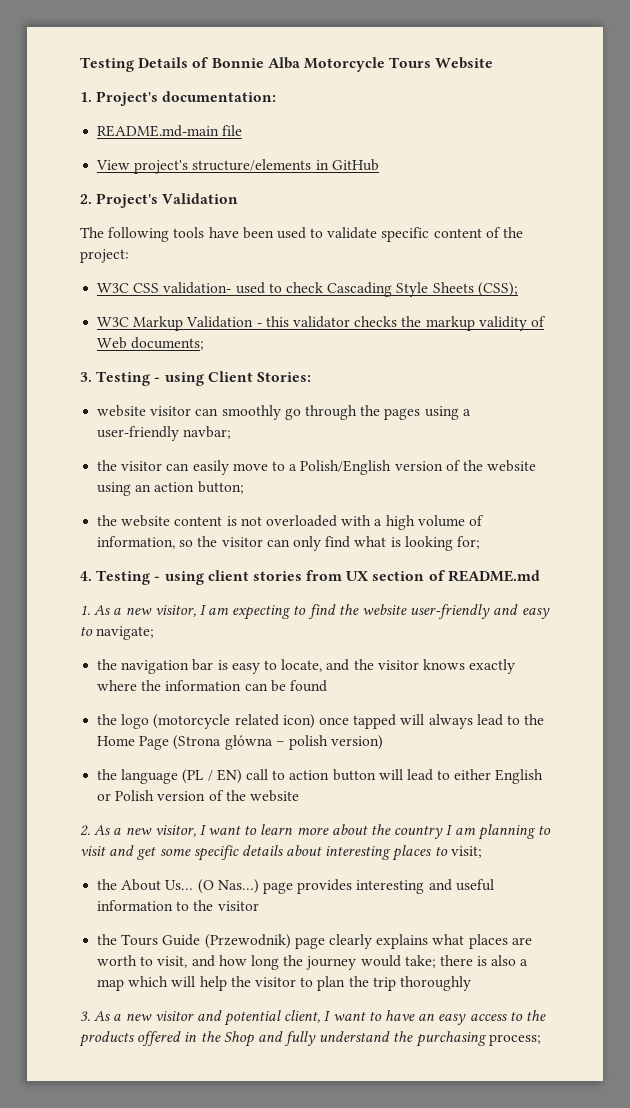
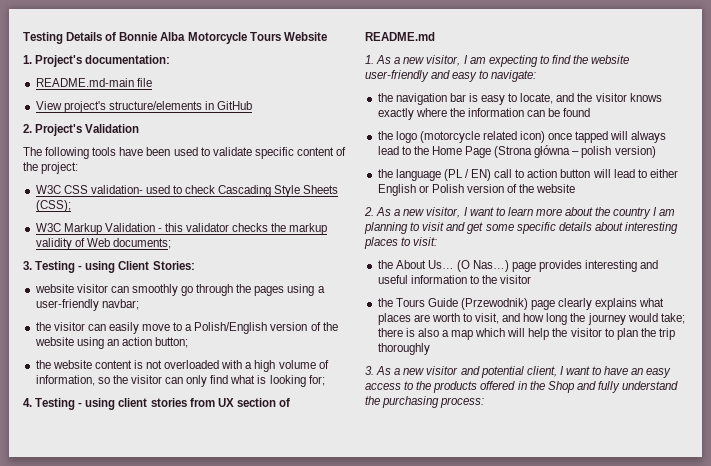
[96,626,155,640] navigate; -> [491,70,537,82] navigate:
[450,846,482,858] visit; -> [413,237,438,246] visit:
[488,1034,541,1046] process; -> [440,397,485,408] process:

